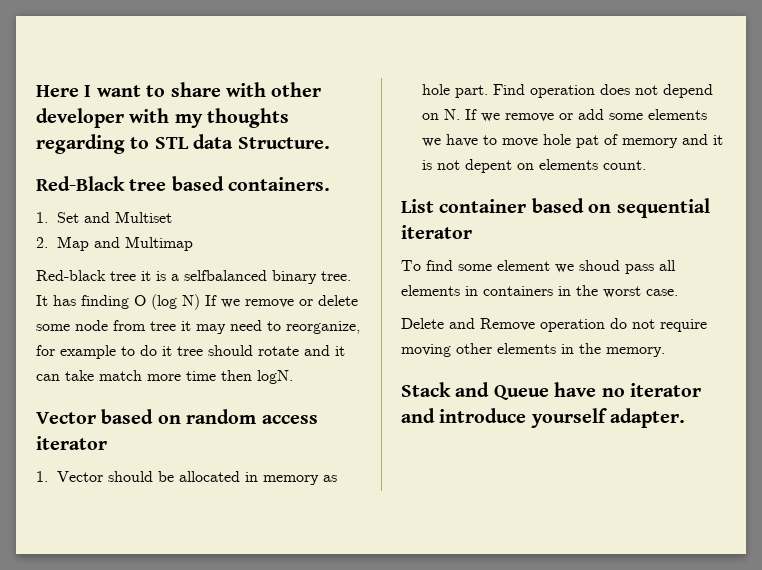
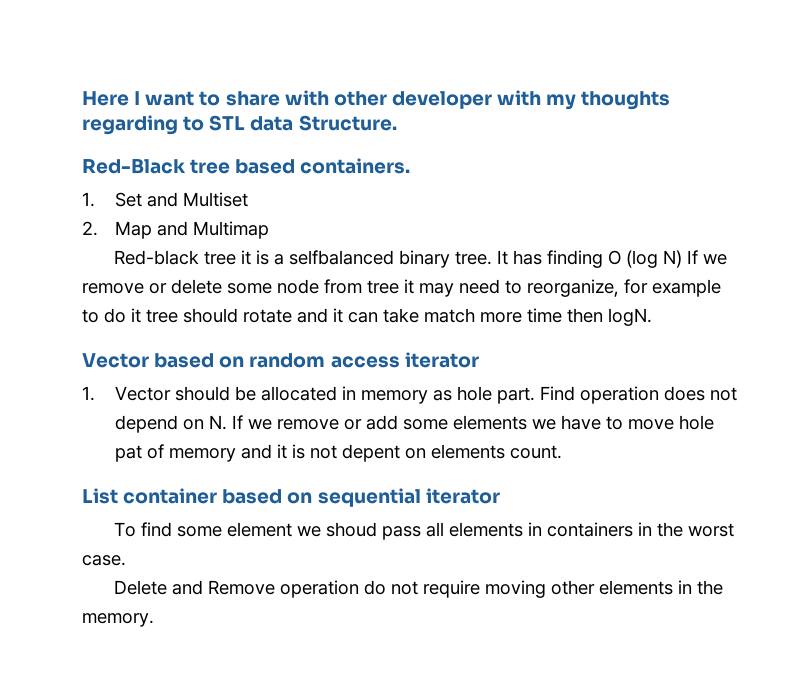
[401,382,701,400] [401,408,686,428] // Stack and Queue have no iterator and introduce yourself adapter. -> (154, 620) none

